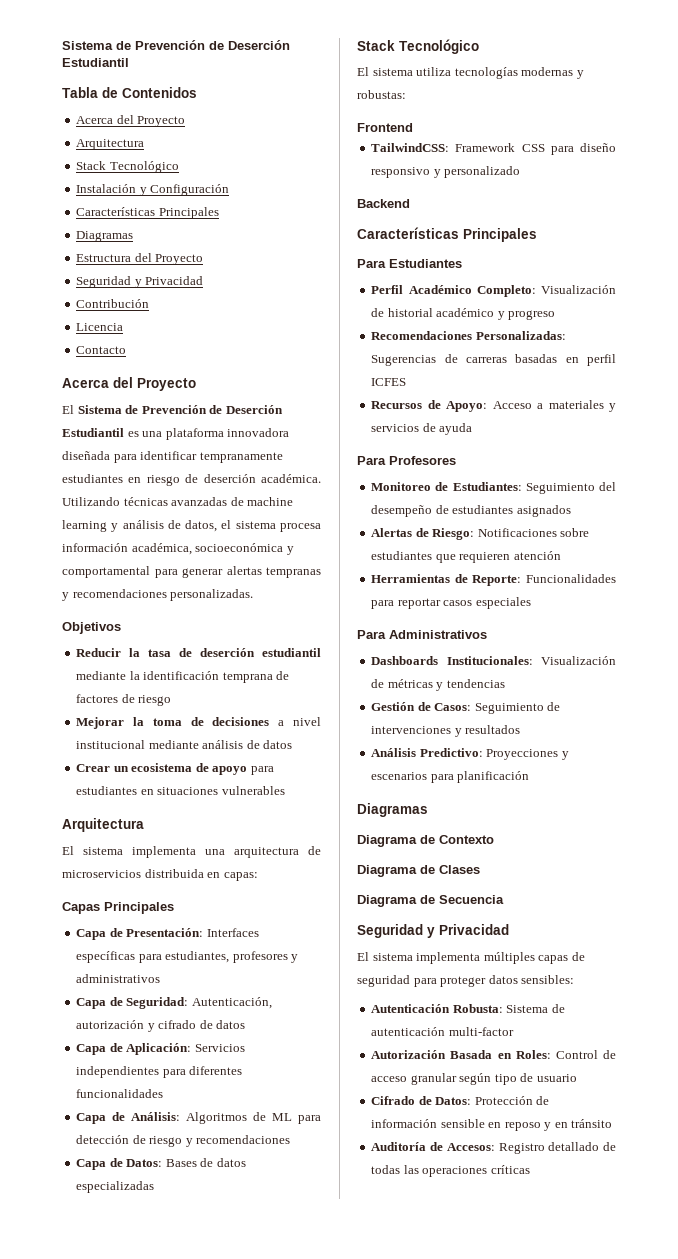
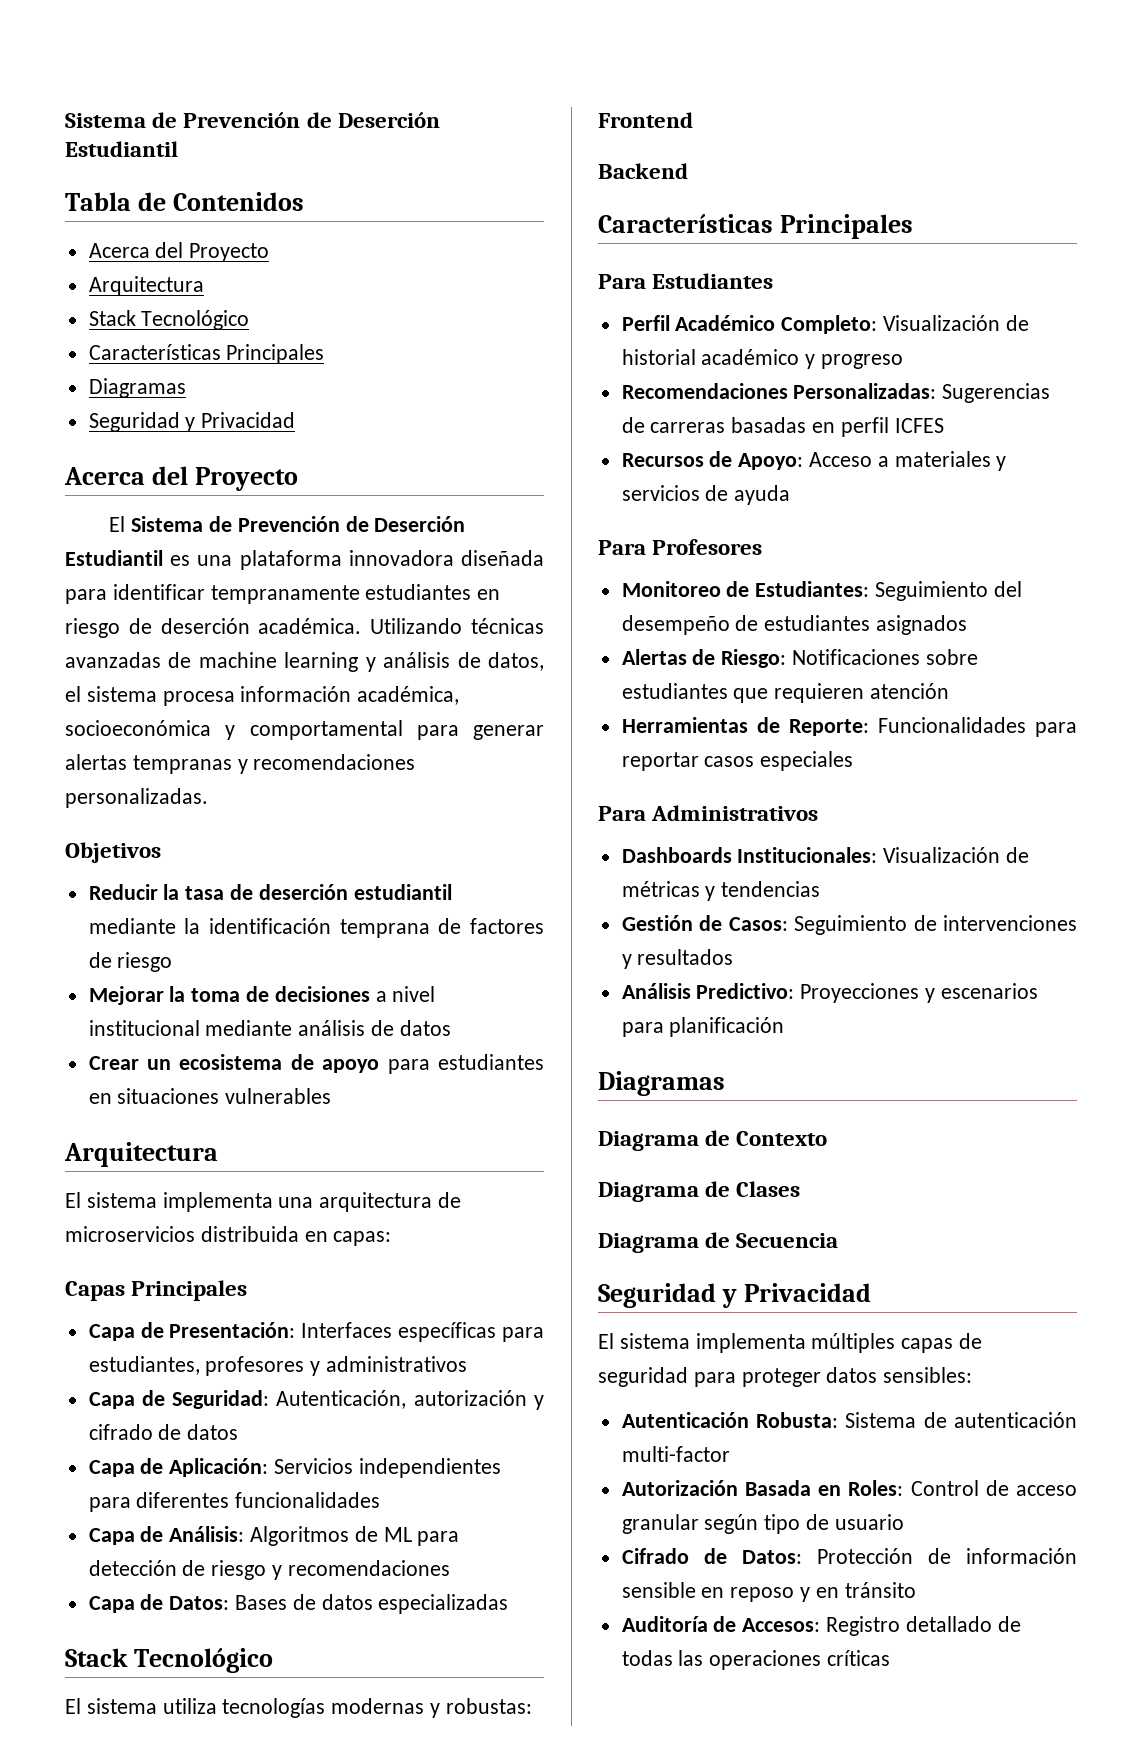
[76,184,230,196] // Instalación y Configuración -> (250, 320) none
[76,253,204,265] [76,276,204,288] [76,299,150,308] [76,323,124,331] [76,346,127,354] // Estructura del Proyecto // Seguridad y Privacidad // Contribución // Licencia // Contacto -> [88,412,296,432] // Seguridad y Privacidad
[371,143,616,155] [371,166,521,178] // TailwindCSS: Framework CSS para diseño responsivo y personalizado -> (693, 120) none

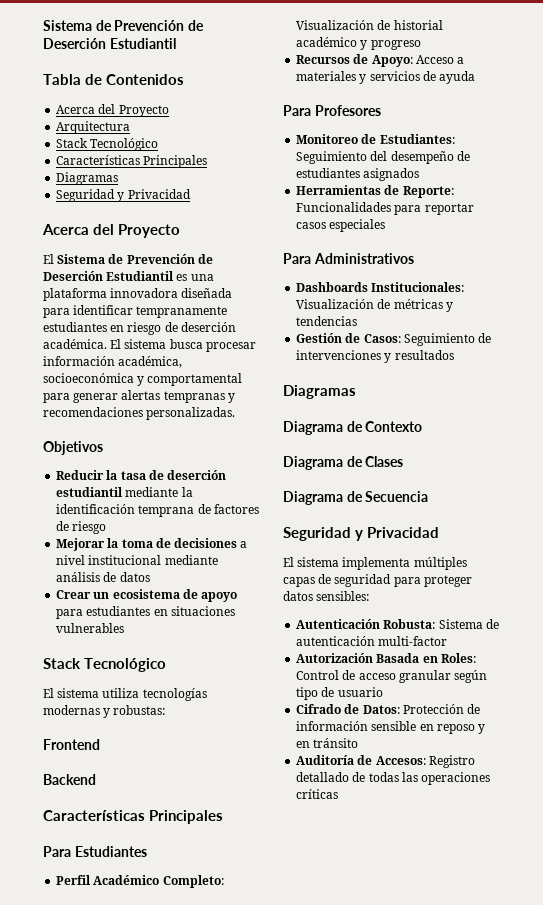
[370,618,544,634] [65,652,544,672] [65,686,235,706] Utilizando técnicas avanzadas de machine learning y análisis de datos, el sistema procesa -> [110,339,256,352] El sistema busca procesar
[64,1142,218,1167] [65,1192,462,1212] [65,1226,392,1246] [65,1280,248,1301] [88,1322,544,1342] [88,1356,468,1376] [88,1390,544,1410] [88,1424,239,1440] [88,1458,501,1478] [88,1492,381,1512] [88,1526,460,1546] [88,1560,450,1580] [88,1594,509,1614] // Arquitectura // El sistema implementa una arquitectura de microservicios distribuida en capas: // Capas Principales // Capa de Presentación: Interfaces específicas para estudiantes, profesores y administrativos // Capa de Seguridad: Autenticación, autorización y cifrado de datos // Capa de Aplicación: Servicios independientes para diferentes funcionalidades // Capa de Análisis: Algoritmos de ML para detección de riesgo y recomendaciones // Capa de Datos: Bases de datos especializadas -> (125, 628) none
[621,383,1051,403] [621,417,944,437] // Recomendaciones Personalizadas: Sugerencias de carreras basadas en perfil ICFES -> (421, 45) none
[621,649,978,668] [621,683,950,703] // Alertas de Riesgo: Notificaciones sobre estudiantes que requieren atención -> (420, 174) none
[621,983,1038,1003] [621,1017,785,1037] // Análisis Predictivo: Proyecciones y escenarios para planificación -> (454, 355) none

